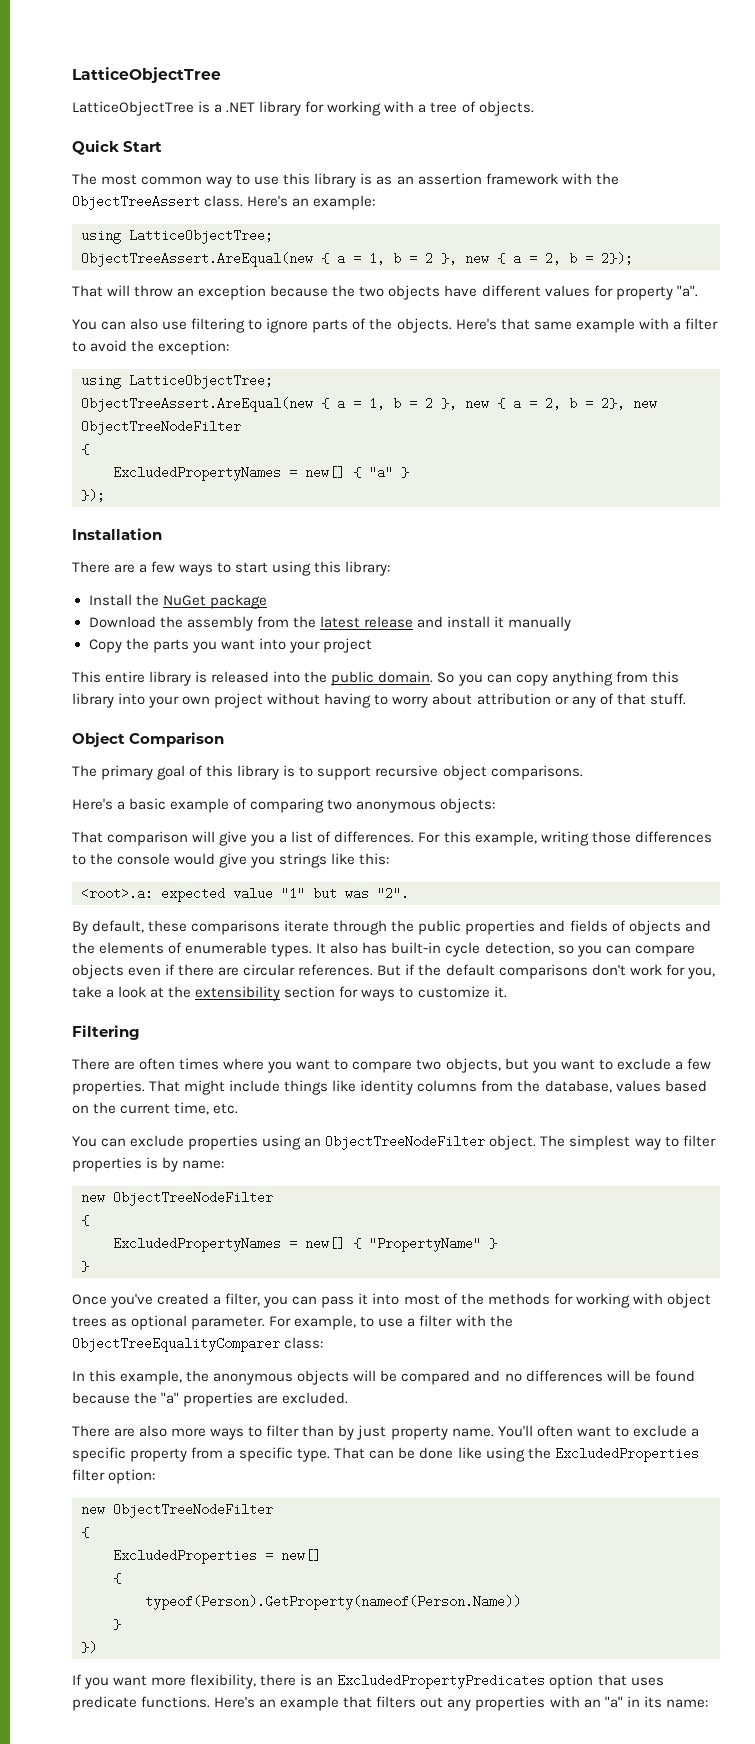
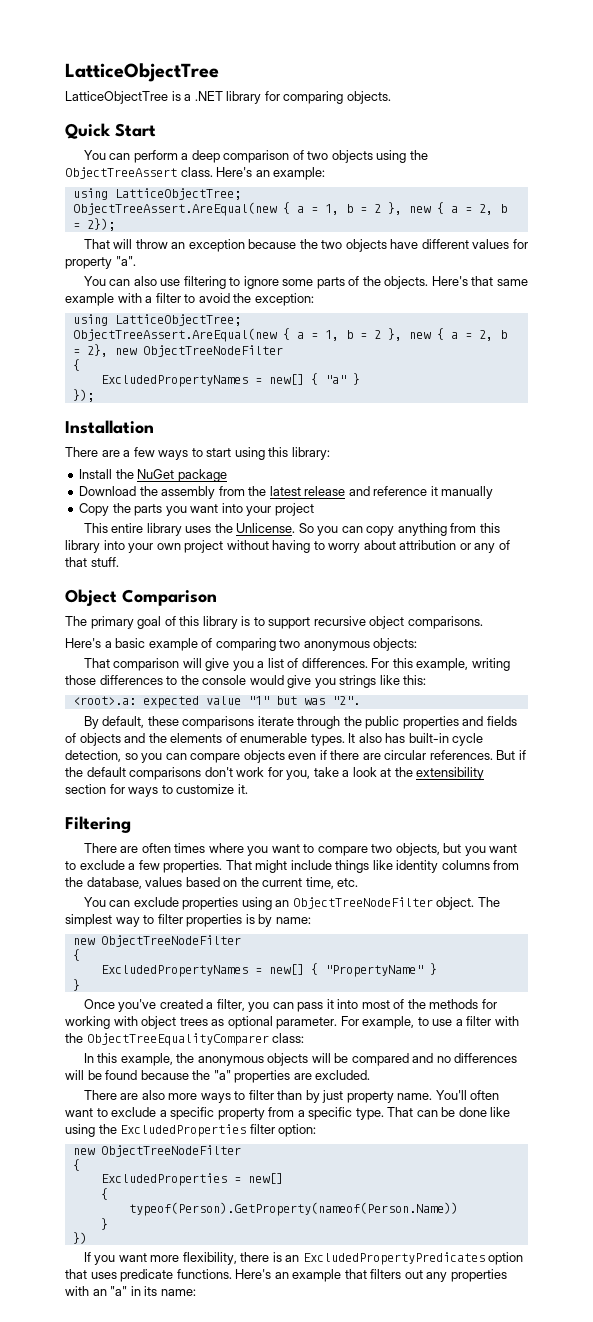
[327,101,534,116] [72,140,163,155] [72,173,592,188] working with a tree of objects. // Quick Start // The most common way to use this library is as an assertion framework with -> [283,91,391,104] [65,123,156,139] [83,150,407,163] comparing objects. // Quick Start // You can perform a deep comparison of two objects using
(309, 325) none -> [282,279,314,286] some
[446,616,490,628] install -> [373,486,428,496] reference
[195,671,434,686] is released into the public domain. -> [185,523,296,533] uses the Unlicense.

